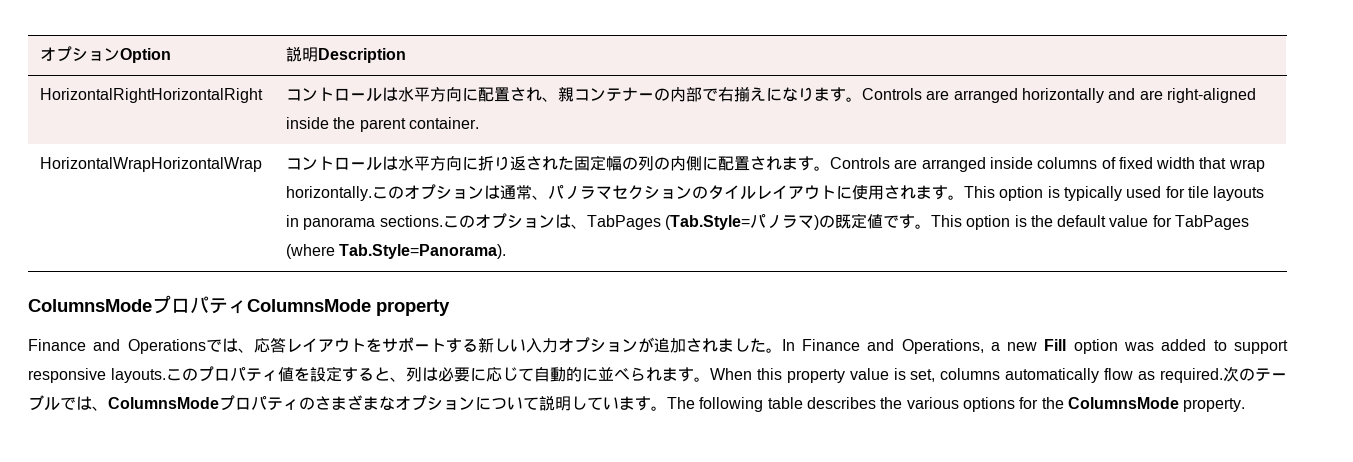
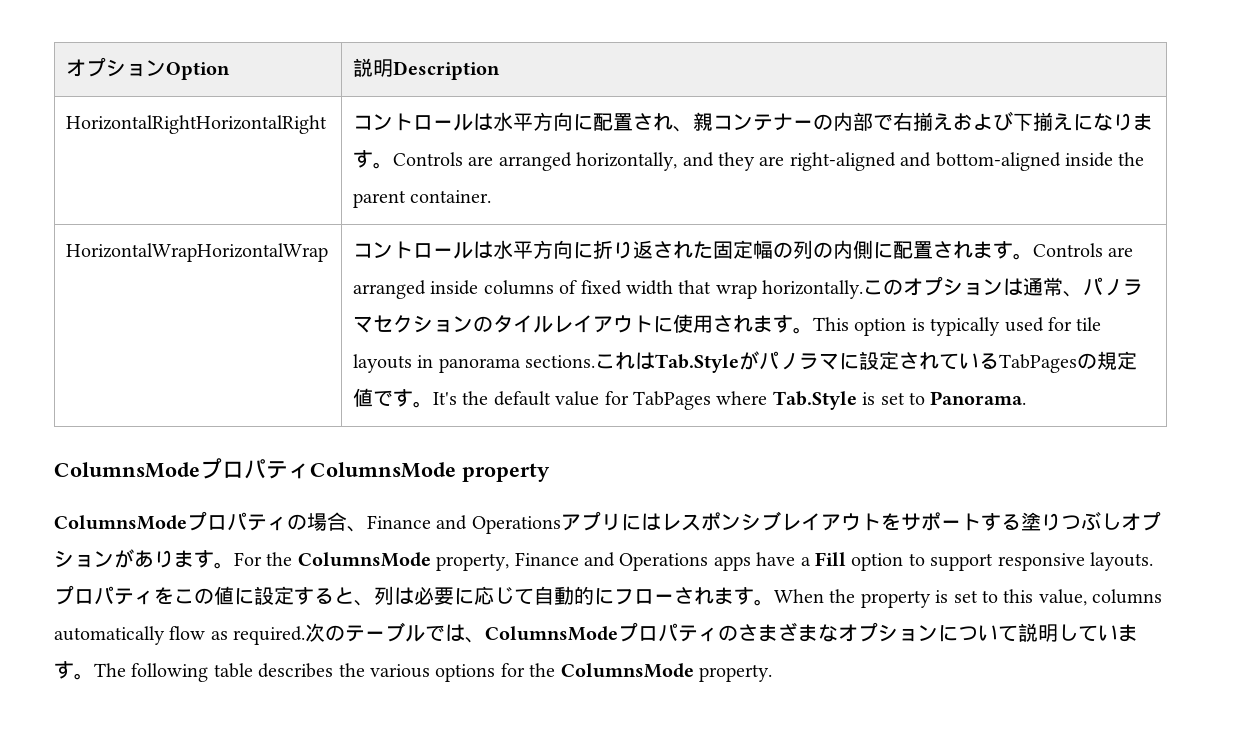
(766, 94) none -> [953,111,1074,131] および下揃え
[1021,88,1256,103] horizontally and are right-aligned -> [576,152,1061,171] horizontally, and they are right-aligned and bottom-aligned
[458,213,1027,230] のオプションは、TabPages (Tab.Style=パノラマ)の既定値です。This option is -> [615,351,1138,373] [353,388,458,408] れはTab.Styleがパノラマに設定されているTabPagesの規定値です。It's
[285,244,507,259] (where Tab.Style=Panorama). -> [716,391,1027,410] where Tab.Style is set to Panorama.
[28,337,286,354] Finance and Operationsでは、応答 -> [54,511,781,534] ColumnsModeプロパティの場合、Finance and Operationsアプリにはレスポンシブ
[477,337,558,353] 新しい入力 -> [1020,511,1121,531] 塗りつぶし
[653,338,1207,354] 追加されました。In Finance and Operations, a new Fill option was added -> [134,550,904,571] あります。For the ColumnsMode property, Finance and Operations apps have a Fill option
[165,366,310,382] このプロパティ値を -> [54,585,254,605] プロパティをこの値に
[597,367,646,381] 並べら -> [614,587,694,605] フローさ
[756,368,936,383] this property value is set, -> [829,589,1087,608] the property is set to this value,

